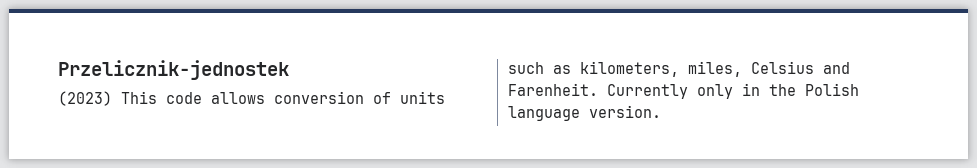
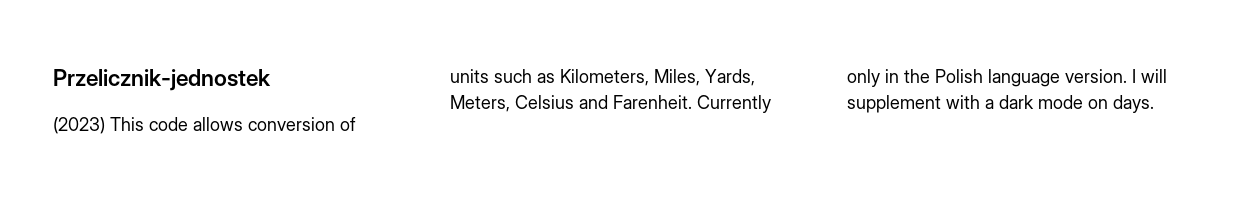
[580,61,742,77] kilometers, miles, -> [560,69,755,86] [450,95,510,112] Kilometers, Miles, Yards, Meters,
(661, 111) none -> [1132,69,1167,83] [847,95,1154,113] I will supplement with a dark mode on days.

